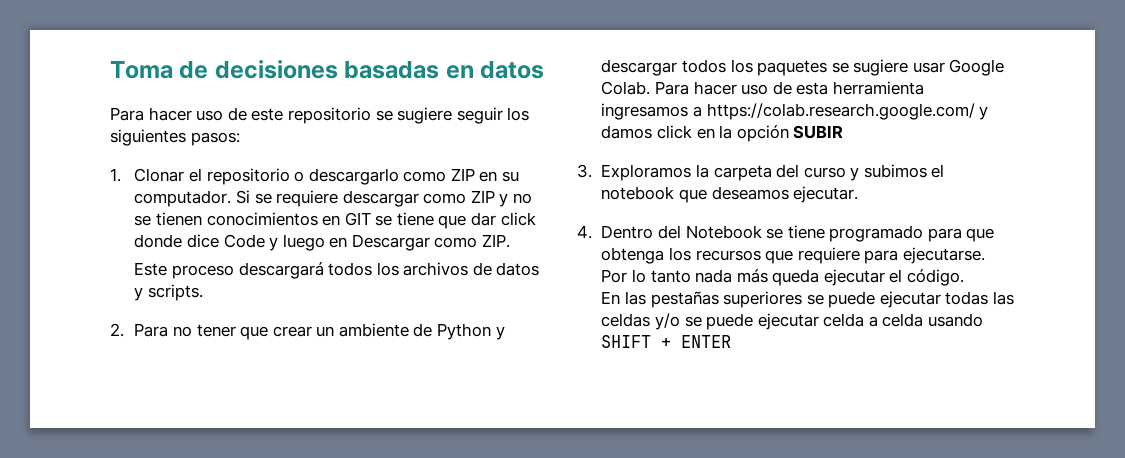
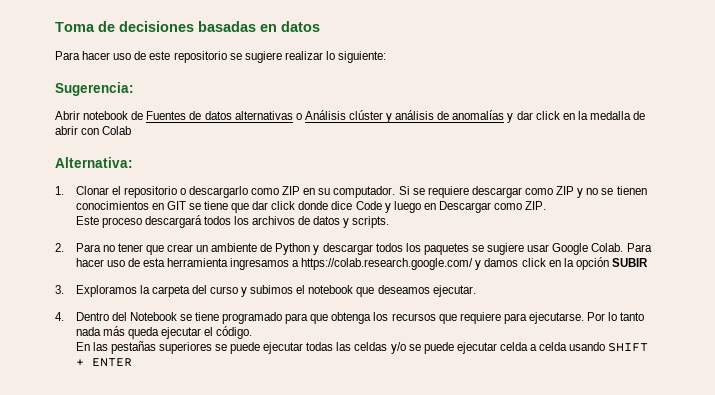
[456,107,530,124] [110,129,240,146] seguir los siguientes pasos: -> [284,51,387,63] [55,82,134,96] [55,110,646,123] [55,126,132,135] [55,157,133,168] realizar lo siguiente: // Sugerencia: // Abrir notebook de Fuentes de datos alternativas o Análisis clúster y análisis de anomalías y dar click en la medalla de abrir con Colab // Alternativa:

